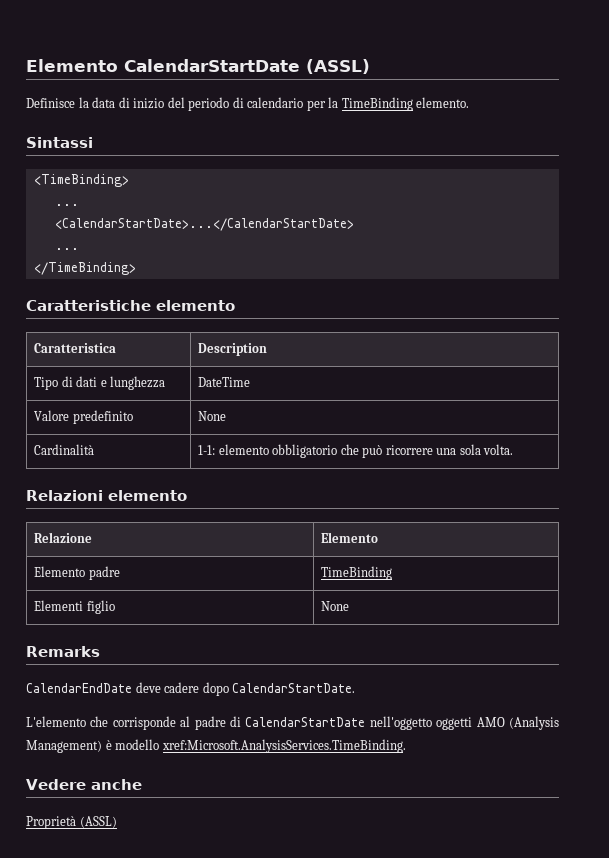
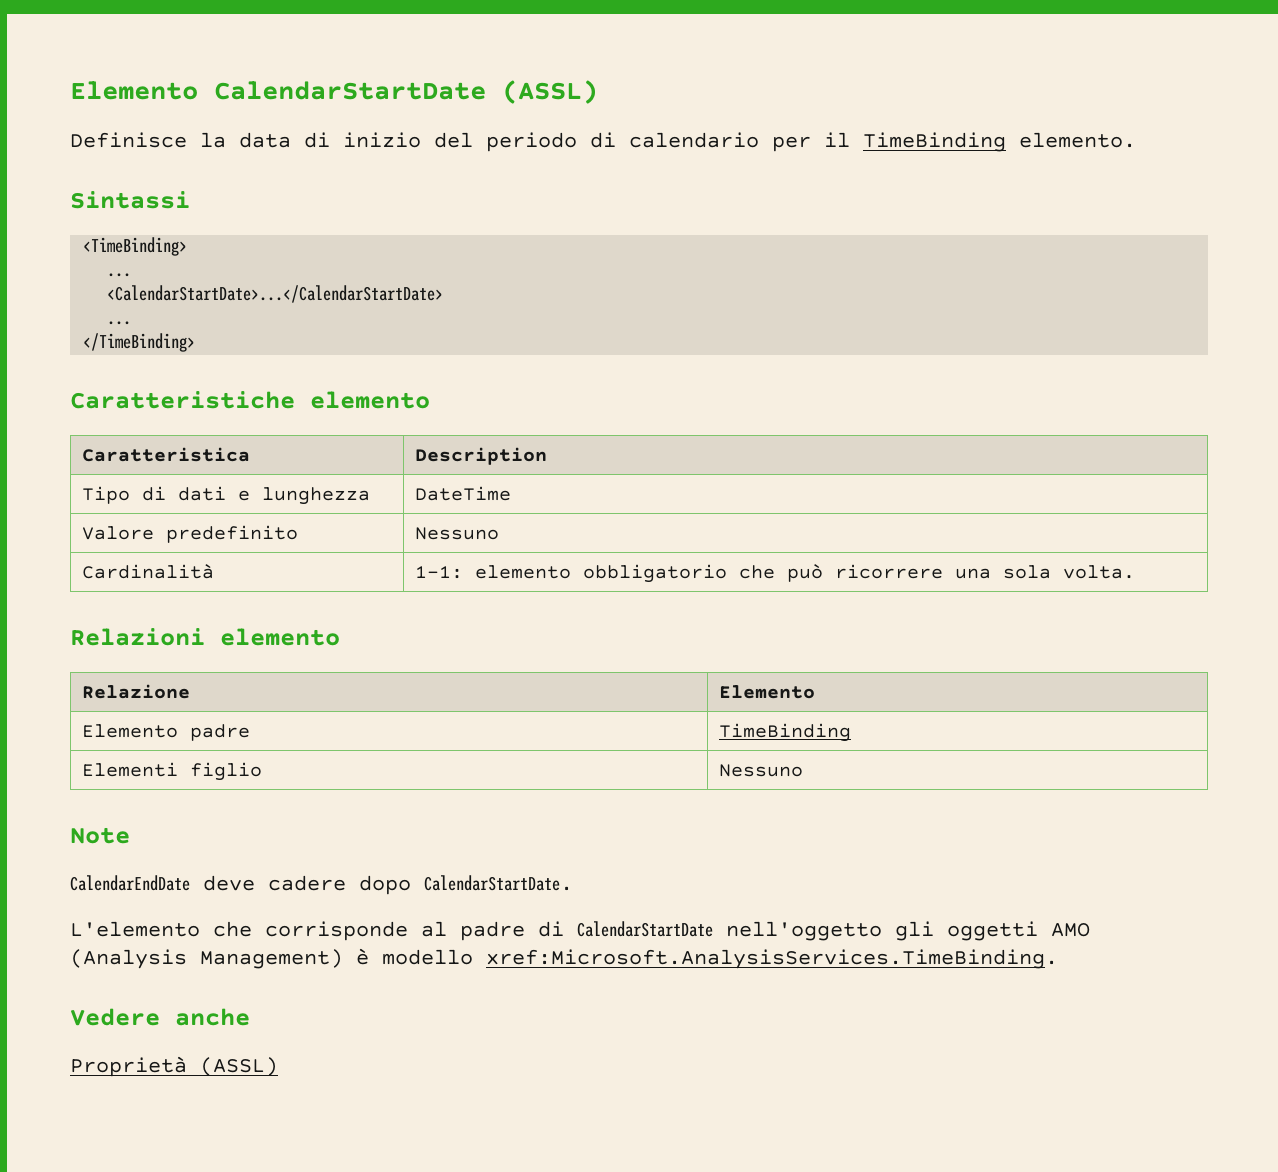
[328,97,339,108] la -> [824,132,850,147] il
[198,411,227,421] | None -> [414,527,499,540] | Nessuno
[321,601,350,611] [26,646,100,657] None // Remarks -> [718,764,803,777] [70,827,130,844] Nessuno // Note
(432, 723) none -> [895,921,934,941] gli

